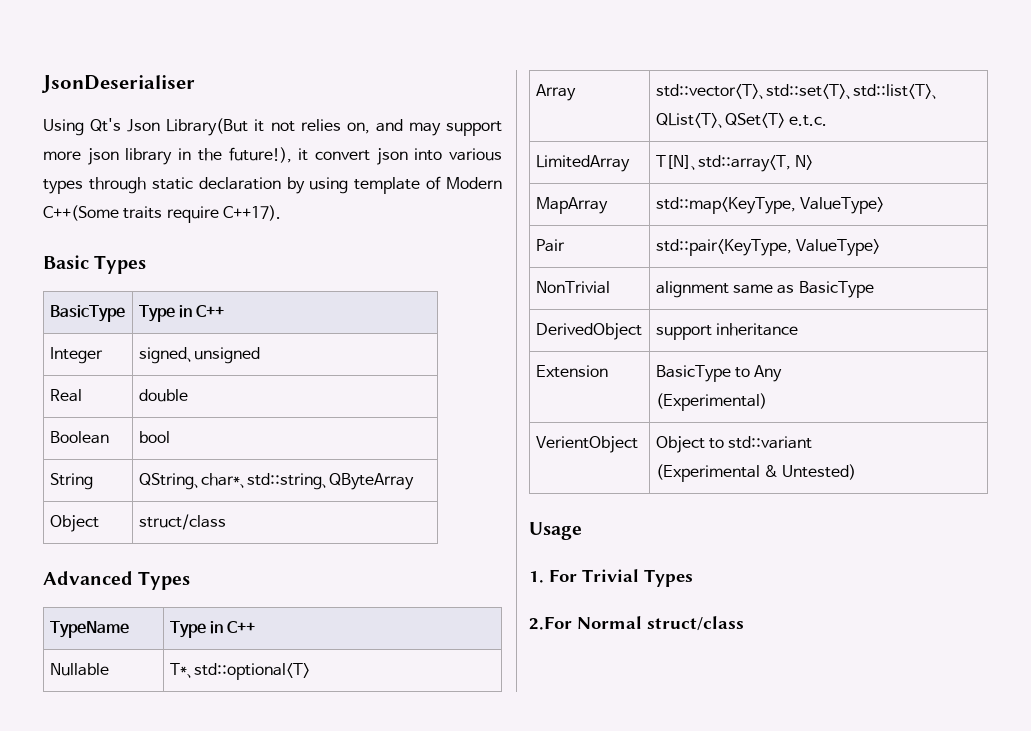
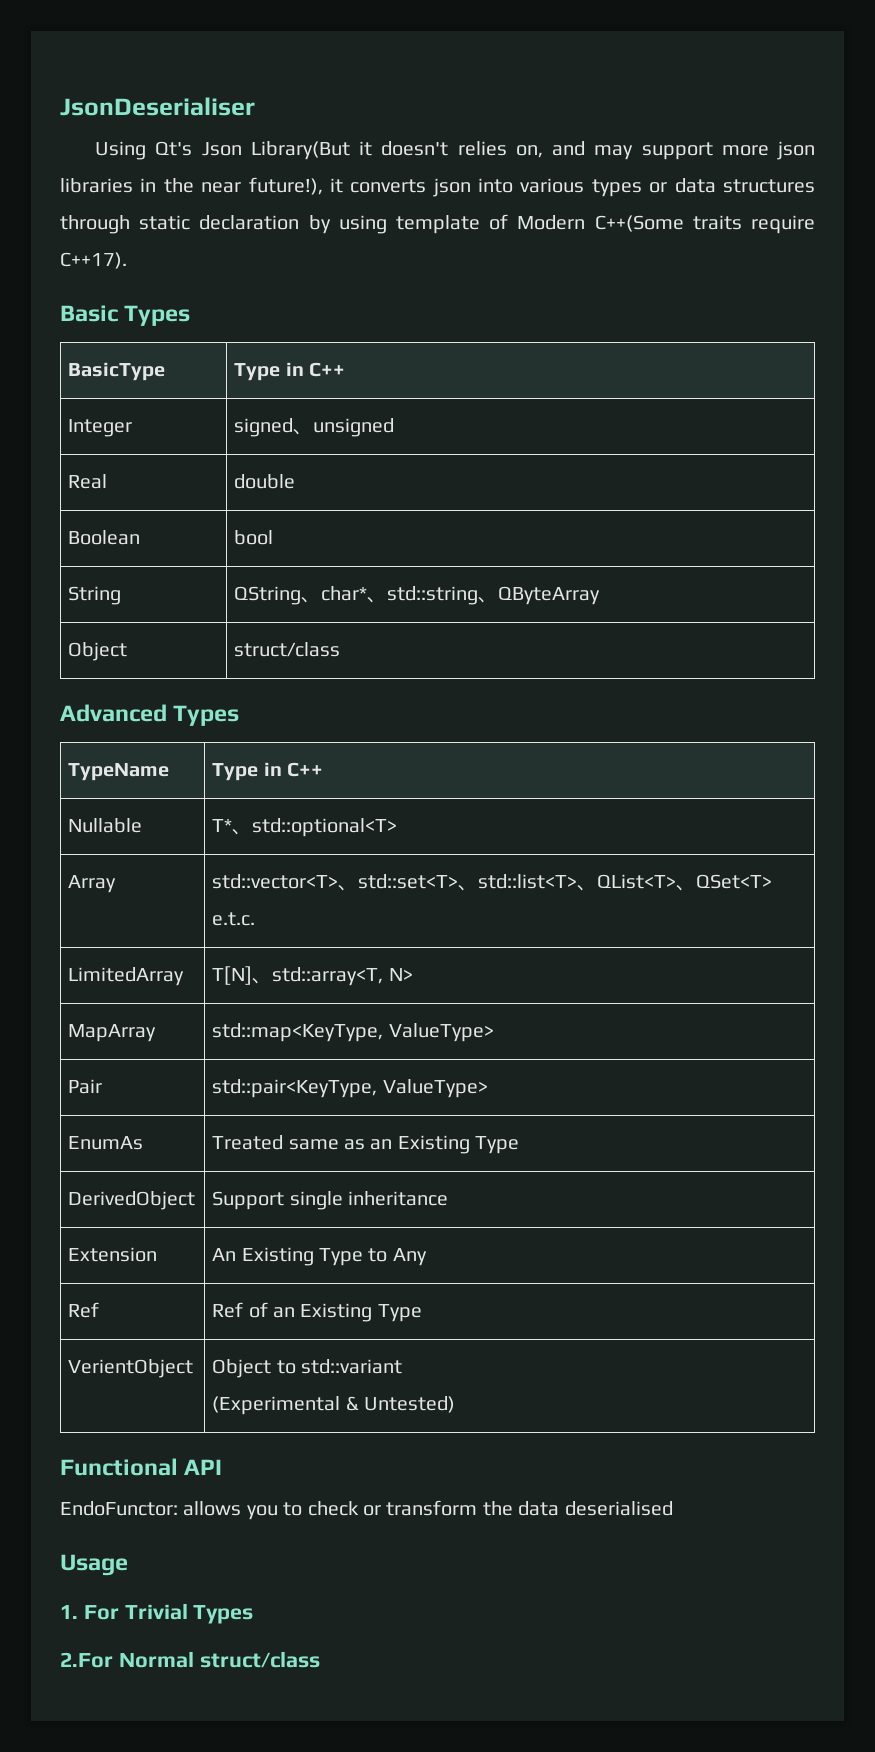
[270,121,295,132] not -> [381,141,449,156] doesn't
[125,148,173,165] library -> [60,178,133,193] libraries
(222, 154) none -> [201,182,242,193] near
[314,150,370,161] convert -> [350,179,427,193] converts
(83, 186) none -> [649,178,815,193] or data structures
[535,281,610,294] [655,281,874,298] NonTrivial | alignment same as BasicType -> [68,1136,144,1150] [212,1135,520,1154] EnumAs | Treated same as an Existing Type
[655,325,712,340] support -> [212,1191,343,1210] Support single
[655,365,731,382] BasicType -> [212,1247,363,1266] An Existing Type
[655,393,767,411] // (Experimental) -> [68,1302,100,1318] [212,1302,422,1322] // Ref | Ref of an Existing Type
(857, 472) none -> [60,1458,223,1476] [60,1500,673,1520] // Functional API // EndoFunctor: allows you to check or transform the data deserialised

